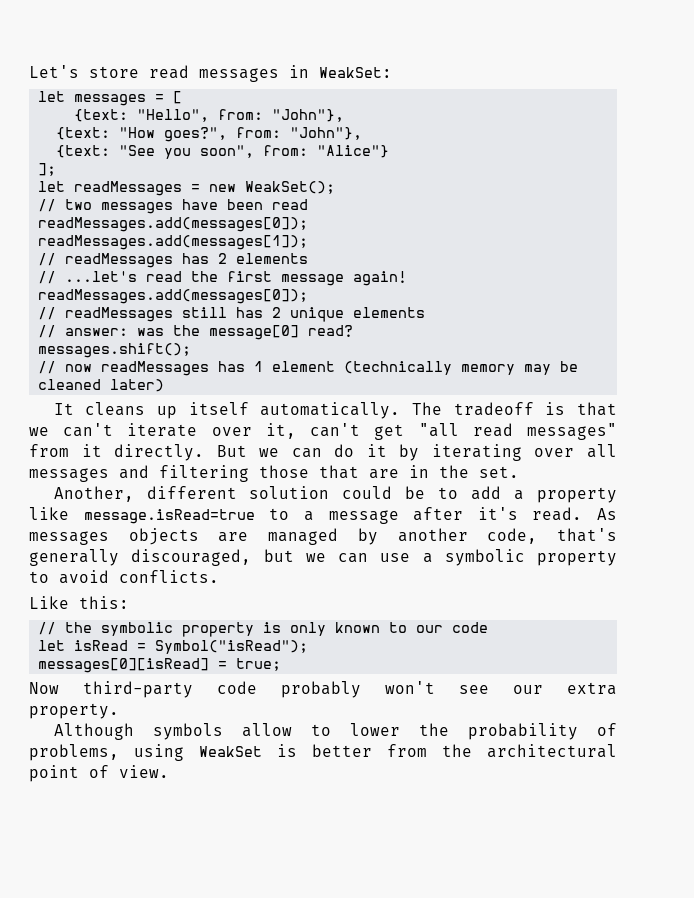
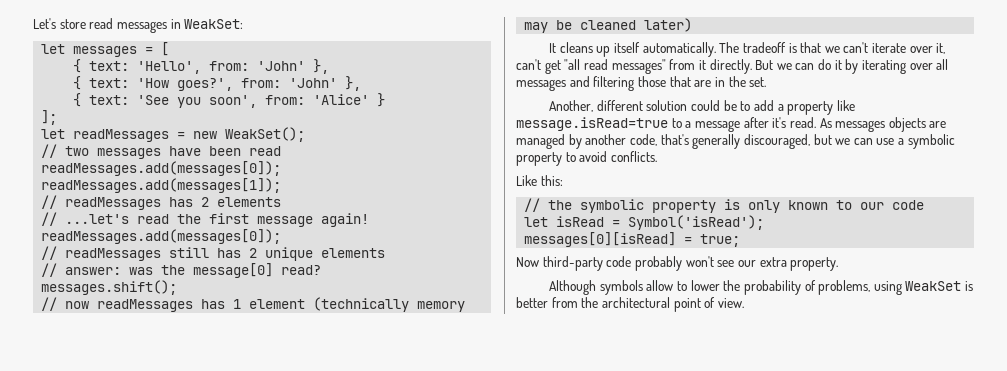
[74,109,345,122] [56,127,363,142] [56,145,390,159] {text: "Hello", from: "John"}, // {text: "How goes?", from: "John"}, // {text: "See you soon", from: "Alice"} -> [73,59,330,74] [73,76,362,91] [73,93,386,108] { text: 'Hello', from: 'John' }, // { text: 'How goes?', from: 'John' }, // { text: 'See you soon', from: 'Alice' }
[155,640,309,654] Symbol("isRead"); -> [628,215,765,230] Symbol('isRead');

